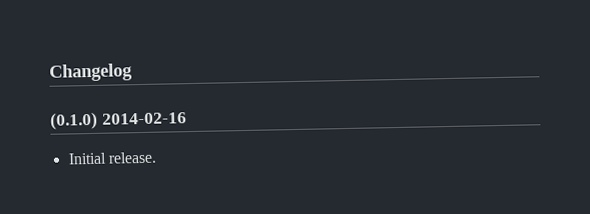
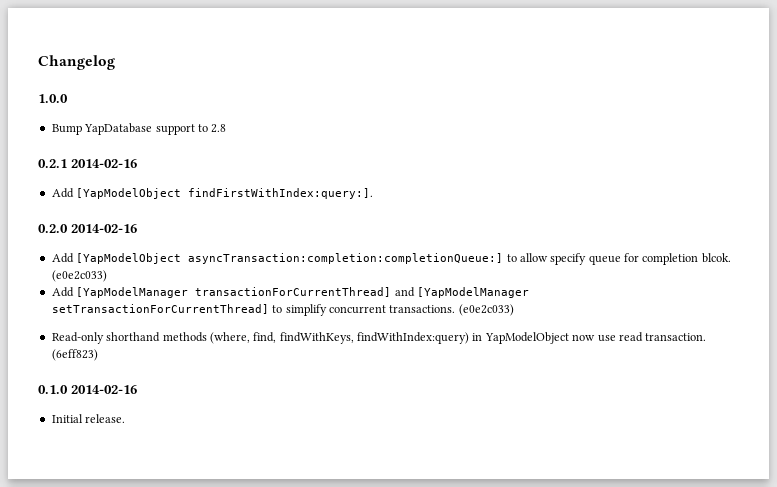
[50,111,98,130] (0.1.0) -> [38,94,68,103] [51,123,227,135] [38,159,137,168] [51,188,374,199] [38,224,137,233] [51,253,731,265] [51,270,107,282] [51,287,529,298] [51,304,514,316] [51,332,707,344] [51,349,98,361] [38,385,68,394] 1.0.0 // Bump YapDatabase support to 2.8 // 0.2.1 2014-02-16 // Add [YapModelObject findFirstWithIndex:query:]. // 0.2.0 2014-02-16 // Add [YapModelObject asyncTransaction:completion:completionQueue:] to allow specify queue for completion blcok. (e0e2c033) // Add [YapModelManager transactionForCurrentThread] and [YapModelManager setTransactionForCurrentThread] to simplify concurrent transactions. (e0e2c033) // Read-only shorthand methods (where, find, findWithKeys, findWithIndex:query) in YapModelObject now use read transaction. (6eff823) // 0.1.0

